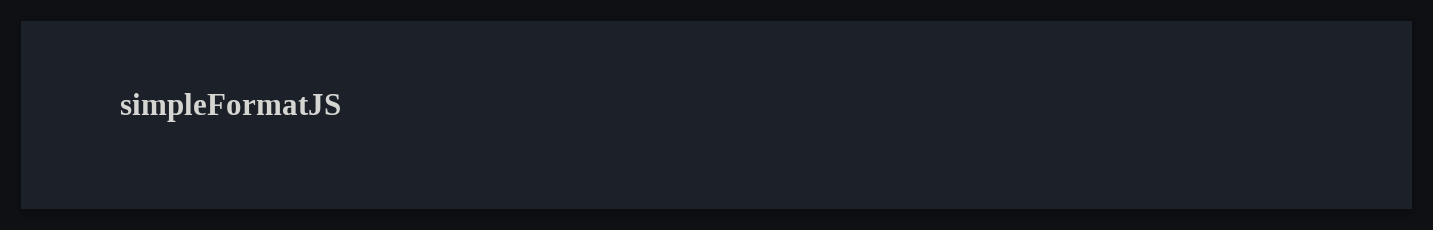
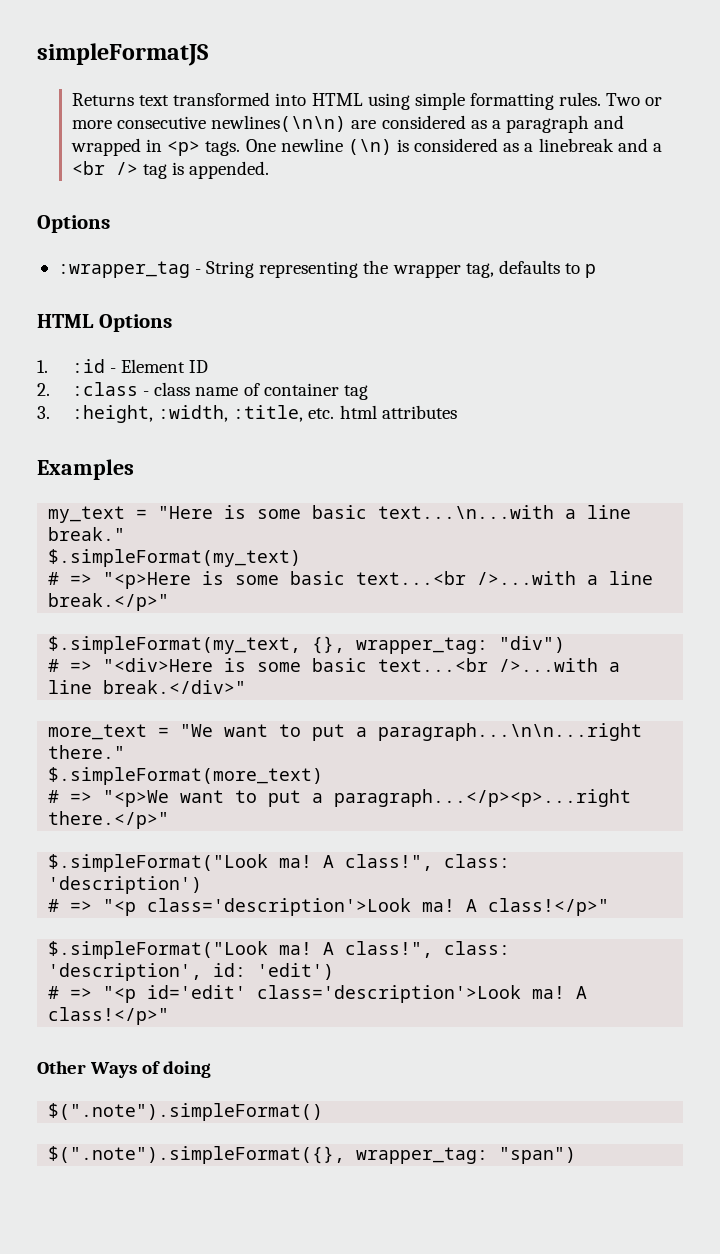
(341, 107) none -> [72,92,663,110] [72,115,625,133] [71,138,662,156] [72,161,270,179] [37,215,110,233] [57,260,597,278] [37,314,172,332] [37,359,209,373] [37,382,368,400] [37,405,457,423] [37,459,134,480] [48,505,632,523] [48,527,126,541] [48,549,302,567] [48,571,654,589] [48,593,170,611] [48,636,566,654] [48,658,621,672] [48,680,247,694] [48,723,643,741] [48,745,126,759] [48,767,324,785] [48,789,632,807] [48,811,170,829] [48,854,511,872] [48,876,203,894] [48,898,610,916] [48,941,511,959] [48,963,335,981] [48,985,588,1003] [48,1007,170,1025] [37,1061,212,1078] [48,1103,324,1121] [48,1146,577,1164] // Returns text transformed into HTML using simple formatting rules. Two or more consecutive newlines(\n\n) are considered as a paragraph and wrapped in <p> tags. One newline (\n) is considered as a linebreak and a <br /> tag is appended. // Options // :wrapper_tag - String representing the wrapper tag, defaults to p // HTML Options // 1. :id - Element ID // 2. :class - class name of container tag // 3. :height, :width, :title, etc. html attributes // Examples // my_text = "Here is some basic text...\n...with a line break." // $.simpleFormat(my_text) // # => "<p>Here is some basic text...<br />...with a line break.</p>" // $.simpleFormat(my_text, {}, wrapper_tag: "div") // # => "<div>Here is some basic text...<br />...with a line break.</div>" // more_text = "We want to put a paragraph...\n\n...right there." // $.simpleFormat(more_text) // # => "<p>We want to put a paragraph...</p><p>...right there.</p>" // $.simpleFormat("Look ma! A class!", class: 'description') // # => "<p class='description'>Look ma! A class!</p>" // $.simpleFormat("Look ma! A class!", class: 'description', id: 'edit') // # => "<p id='edit' class='description'>Look ma! A class!</p>" // Other Ways of doing // $(".note").simpleFormat() // $(".note").simpleFormat({}, wrapper_tag: "span")

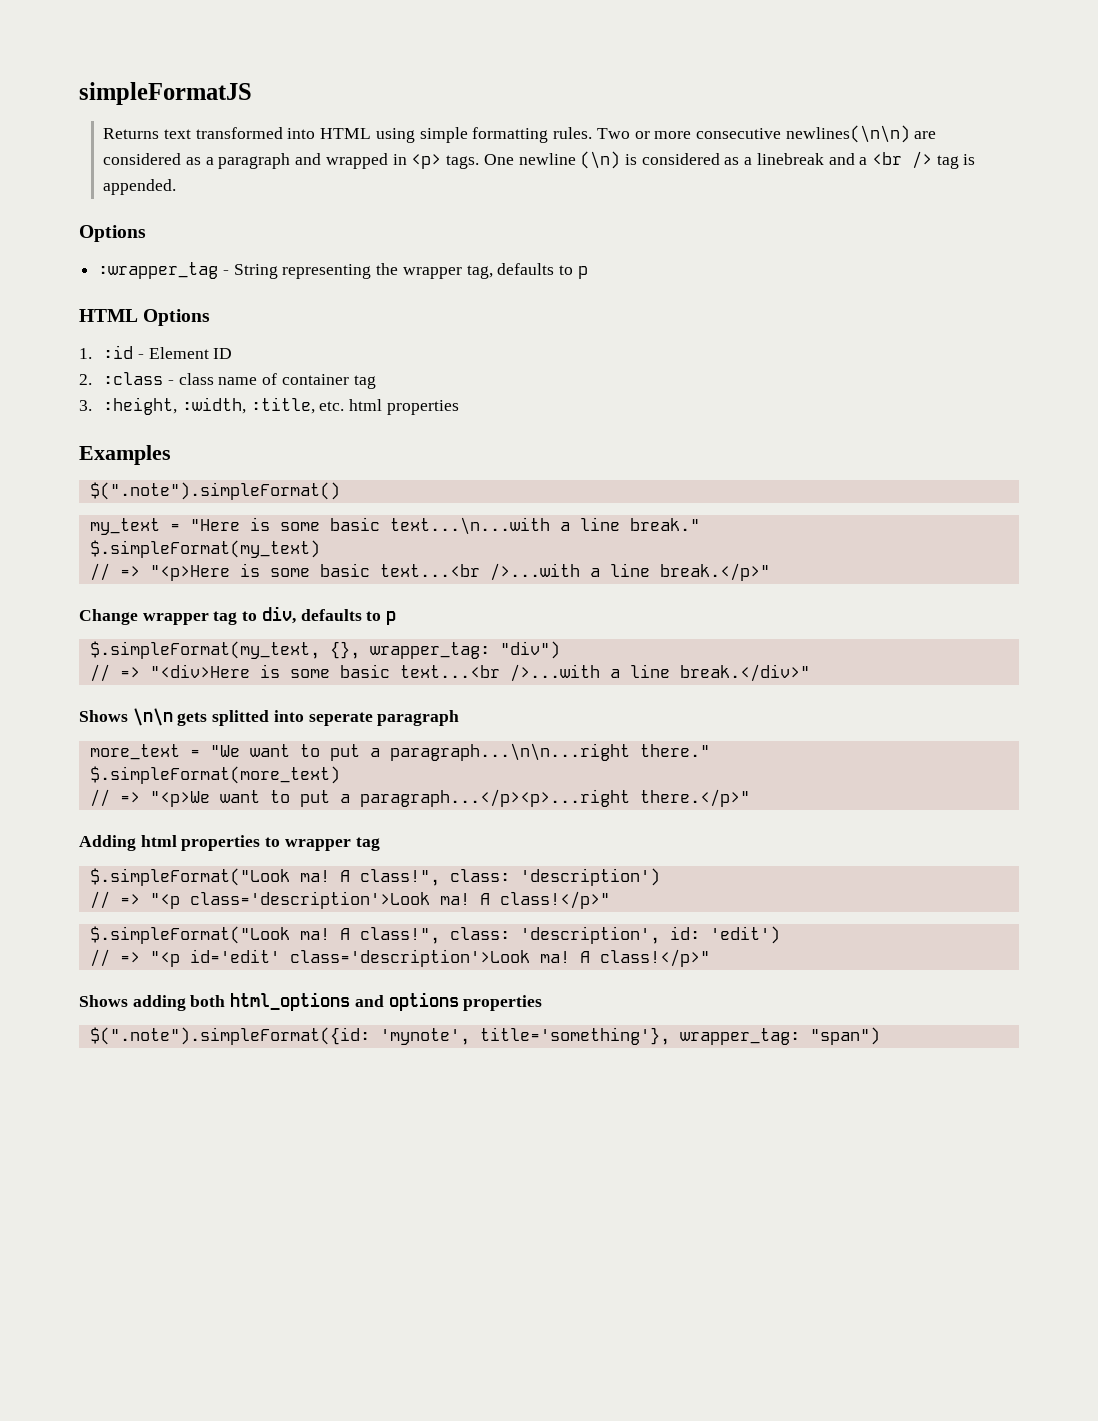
[381,405,457,419] attributes -> [386,400,459,415] properties
(134, 469) none -> [89,482,340,500] // $(".note").simpleFormat()
[48,572,60,585] # -> [89,563,110,581] //
(170, 602) none -> [79,606,397,625] // Change wrapper tag to div, defaults to p
[48,659,60,672] # -> [89,664,110,682] //
(247, 687) none -> [79,708,460,726] // Shows \n\n gets splitted into seperate paragraph
[48,790,60,803] # -> [89,789,110,807] //
(170, 820) none -> [79,835,380,851] // Adding html properties to wrapper tag
[48,899,60,912] # -> [89,891,110,909] //
[48,986,60,999] # -> [89,949,110,967] //
[37,1061,212,1078] [48,1103,324,1121] [48,1146,346,1164] Other Ways of doing // $(".note").simpleFormat() // $(".note").simpleFormat({}, -> [79,992,543,1011] [89,1027,670,1045] Shows adding both html_options and options properties // $(".note").simpleFormat({id: 'mynote', title='something'},

